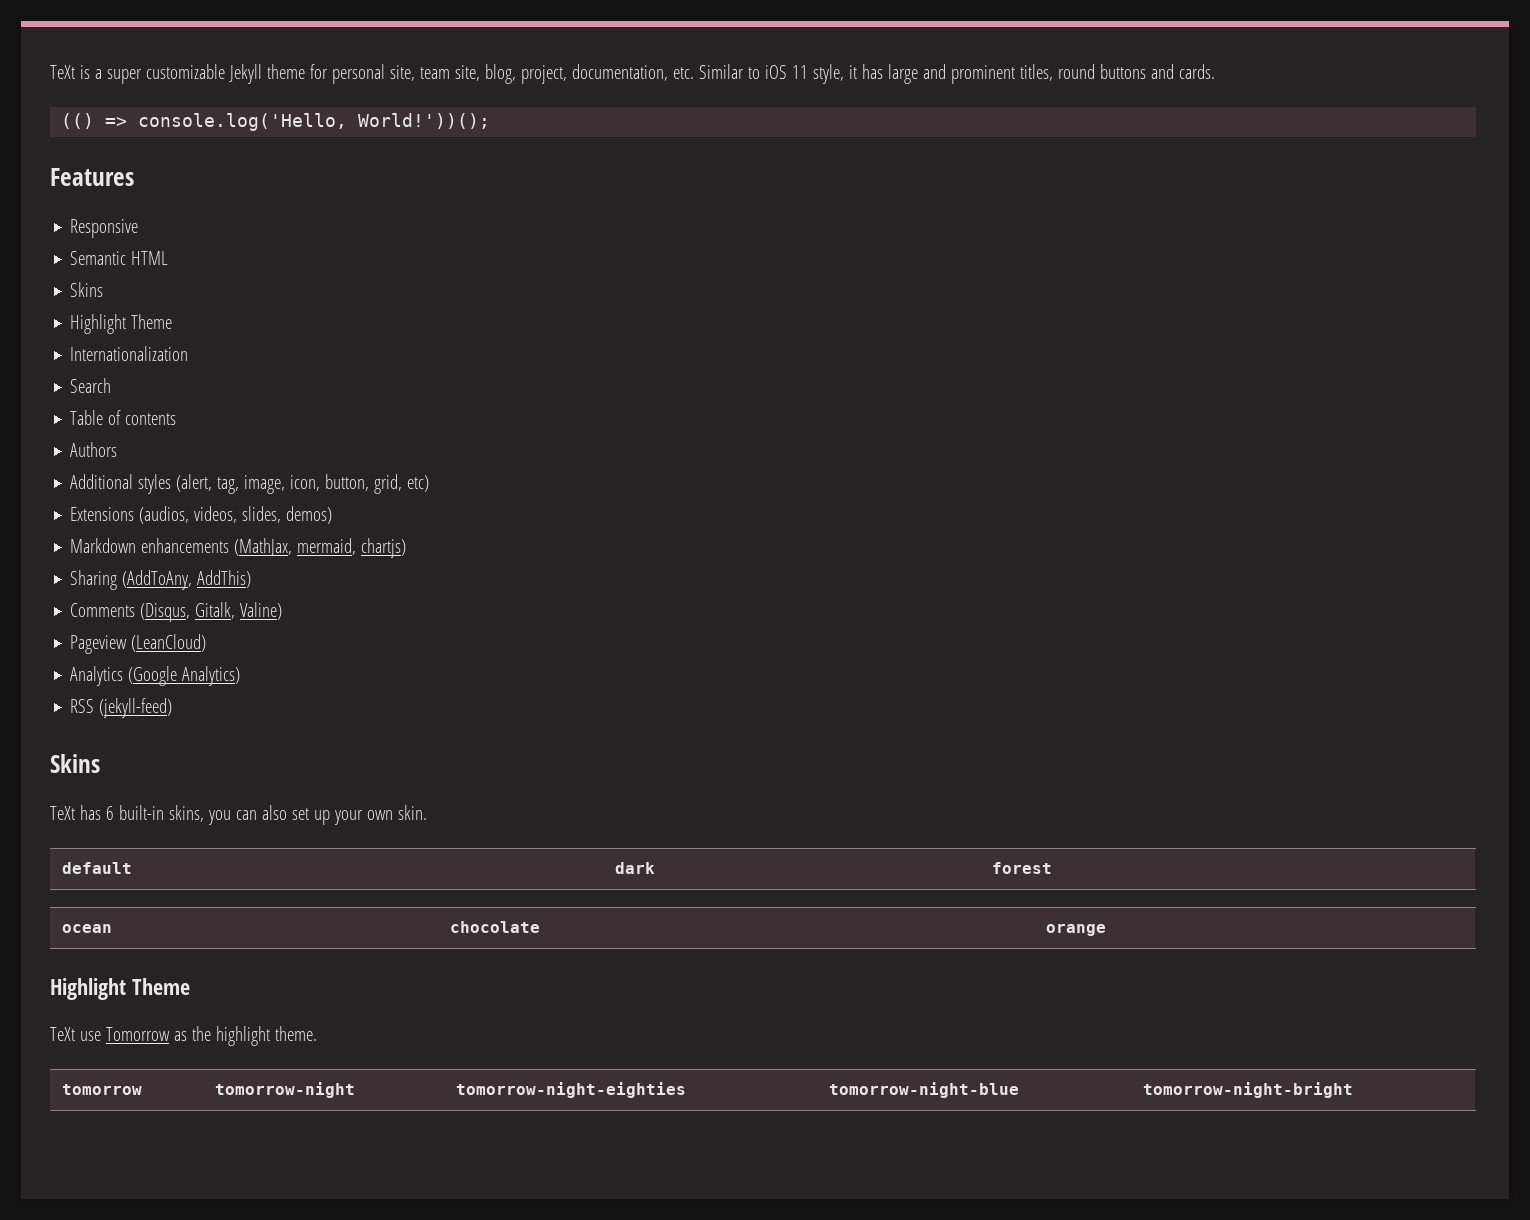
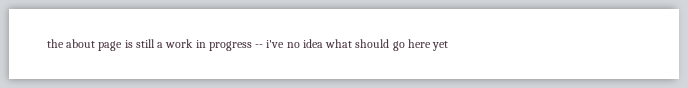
[50,64,1215,84] [61,113,491,131] [50,168,134,186] [70,219,139,238] [70,251,169,265] [70,282,104,297] [70,314,173,334] [70,346,189,361] [70,378,112,393] [70,410,177,425] [70,442,118,457] [70,474,430,494] [70,506,333,524] [70,538,407,558] [70,570,252,590] [70,602,283,622] [70,634,207,654] [70,666,241,686] [70,698,173,718] [50,754,100,773] [50,805,427,825] [61,862,132,874] [614,862,655,874] [991,862,1052,874] [61,924,112,933] [449,921,540,933] [1045,924,1106,936] [50,978,190,1000] [50,1026,317,1046] [61,1084,142,1095] [214,1082,355,1098] [455,1082,686,1098] [828,1082,1019,1098] [1142,1082,1353,1098] TeXt is a super customizable Jekyll theme for personal site, team site, blog, project, documentation, etc. Similar to iOS 11 style, it has large and prominent titles, round buttons and cards. // (() => console.log('Hello, World!'))(); // Features // Responsive // Semantic HTML // Skins // Highlight Theme // Internationalization // Search // Table of contents // Authors // Additional styles (alert, tag, image, icon, button, grid, etc) // Extensions (audios, videos, slides, demos) // Markdown enhancements (MathJax, mermaid, chartjs) // Sharing (AddToAny, AddThis) // Comments (Disqus, Gitalk, Valine) // Pageview (LeanCloud) // Analytics (Google Analytics) // RSS (jekyll-feed) // Skins // TeXt has 6 built-in skins, you can also set up your own skin. // default | dark | forest // ocean | chocolate | orange // Highlight Theme // TeXt use Tomorrow as the highlight theme. // tomorrow | tomorrow-night | tomorrow-night-eighties | tomorrow-night-blue | tomorrow-night-bright -> [47,39,449,51] the about page is still a work in progress -- i've no idea what should go here yet

